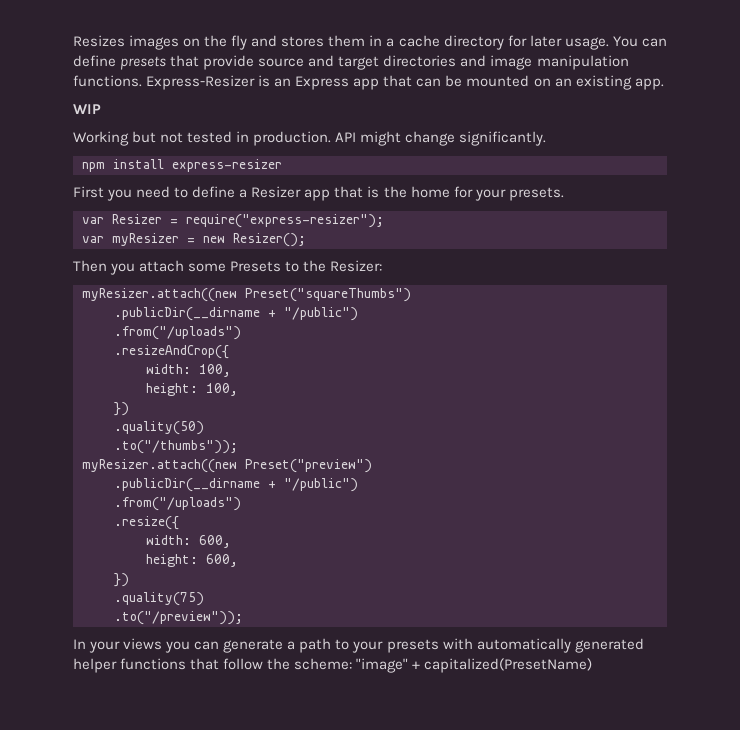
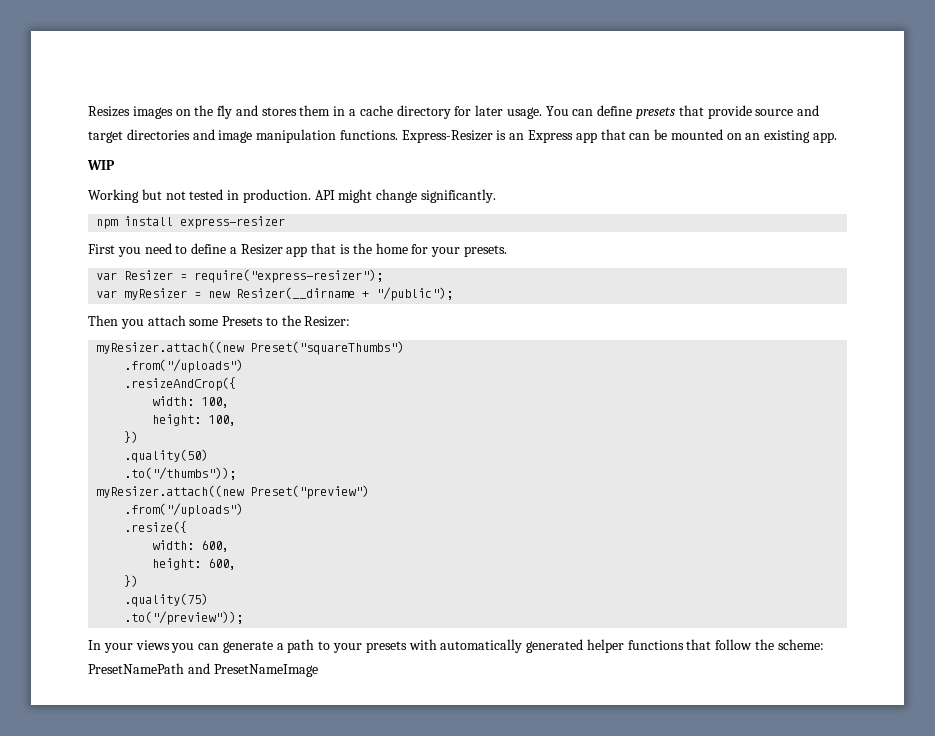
[233,233,306,247] Resizer(); -> [236,287,454,301] Resizer(__dirname + "/public");
[114,307,358,321] // .publicDir(__dirname + "/public") -> (405, 348) none
[114,478,358,492] // .publicDir(__dirname + "/public") -> (370, 492) none
[356,658,593,673] "image" + capitalized(PresetName) -> [88,663,318,677] PresetNamePath and PresetNameImage

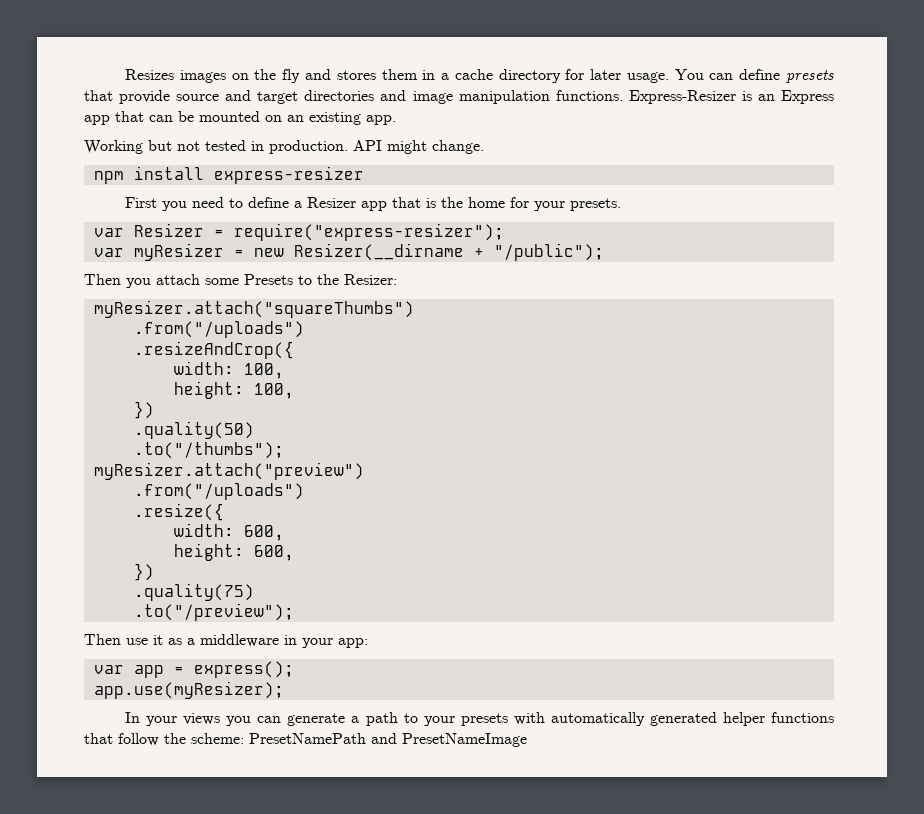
[87,160,115,170] // WIP -> (396, 120) none
[376,189,497,203] change significantly. -> [432,140,484,154] change.
[96,341,405,355] myResizer.attach((new Preset("squareThumbs") -> [93,300,414,318] myResizer.attach("squareThumbs")
[124,467,237,480] [96,485,370,499] .to("/thumbs")); // myResizer.attach((new Preset("preview") -> [133,442,284,459] [93,462,364,480] .to("/thumbs"); // myResizer.attach("preview")
[124,611,244,625] .to("/preview")); -> [133,603,294,621] [84,634,368,648] [93,661,294,678] [93,681,284,699] .to("/preview"); // Then use it as a middleware in your app: // var app = express(); // app.use(myResizer);

